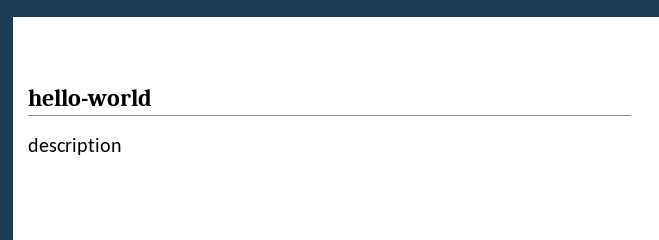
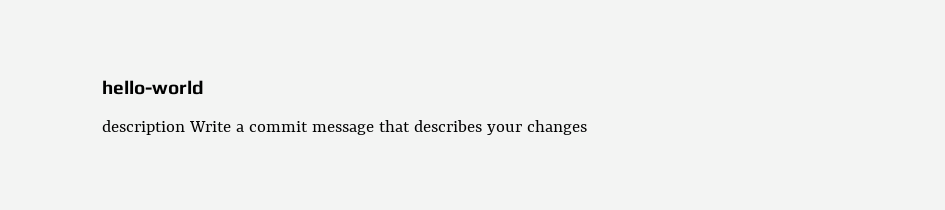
(122, 146) none -> [188,120,587,135] Write a commit message that describes your changes

